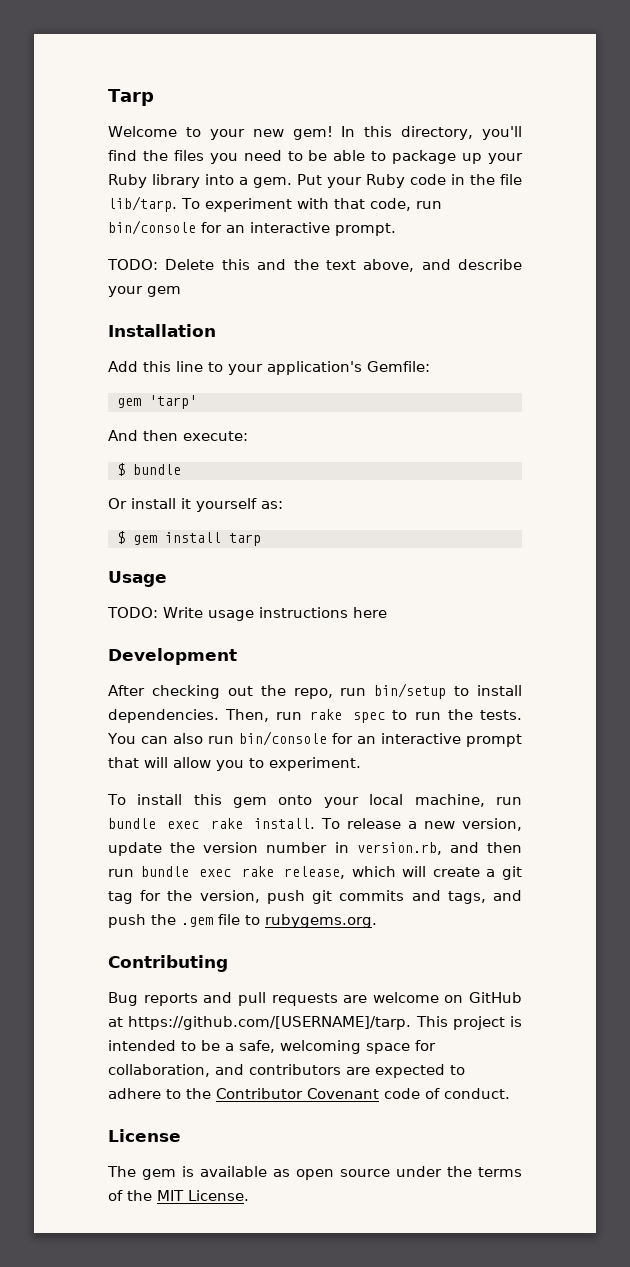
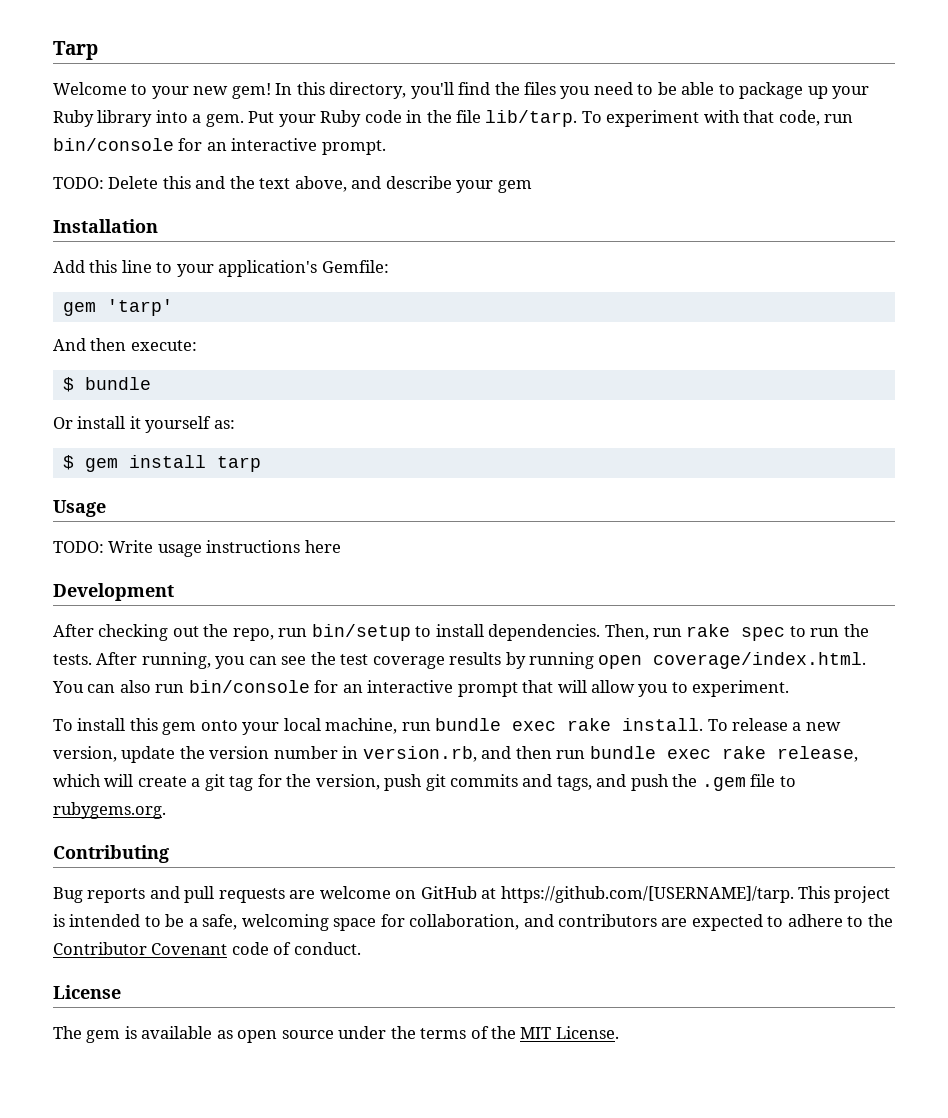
(522, 715) none -> [96,652,867,669] After running, you can see the test coverage results by running open coverage/index.html.

